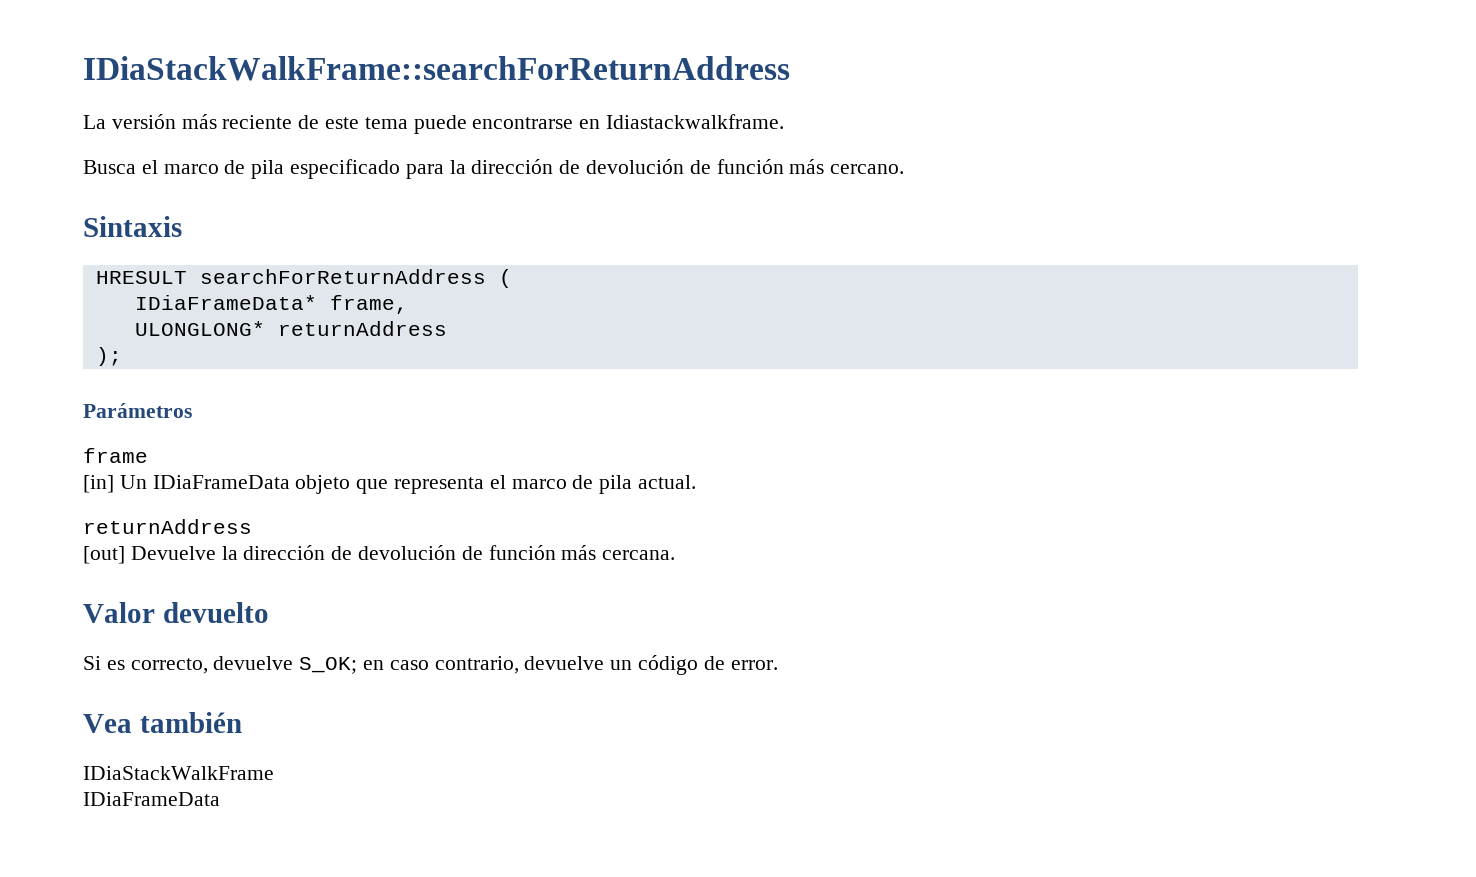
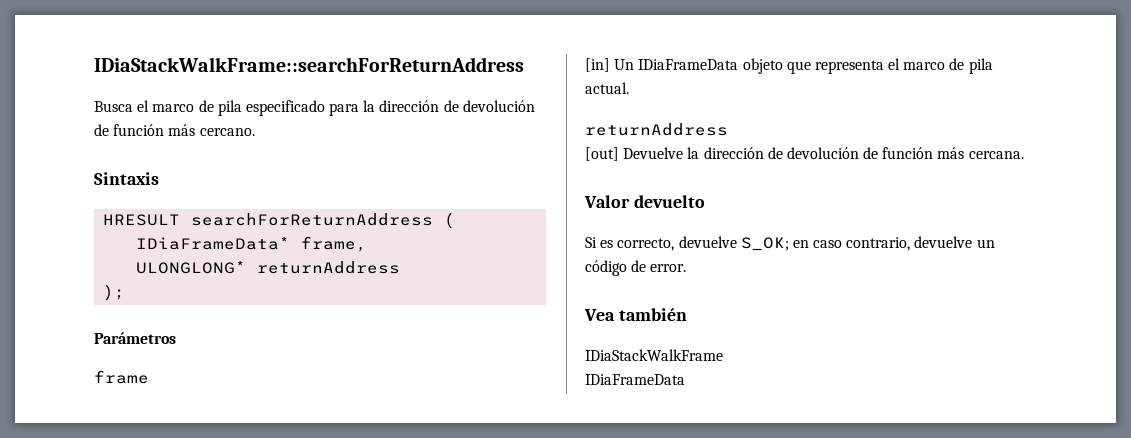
[83,114,785,134] // La versión más reciente de este tema puede encontrarse en Idiastackwalkframe. -> (524, 64) none

